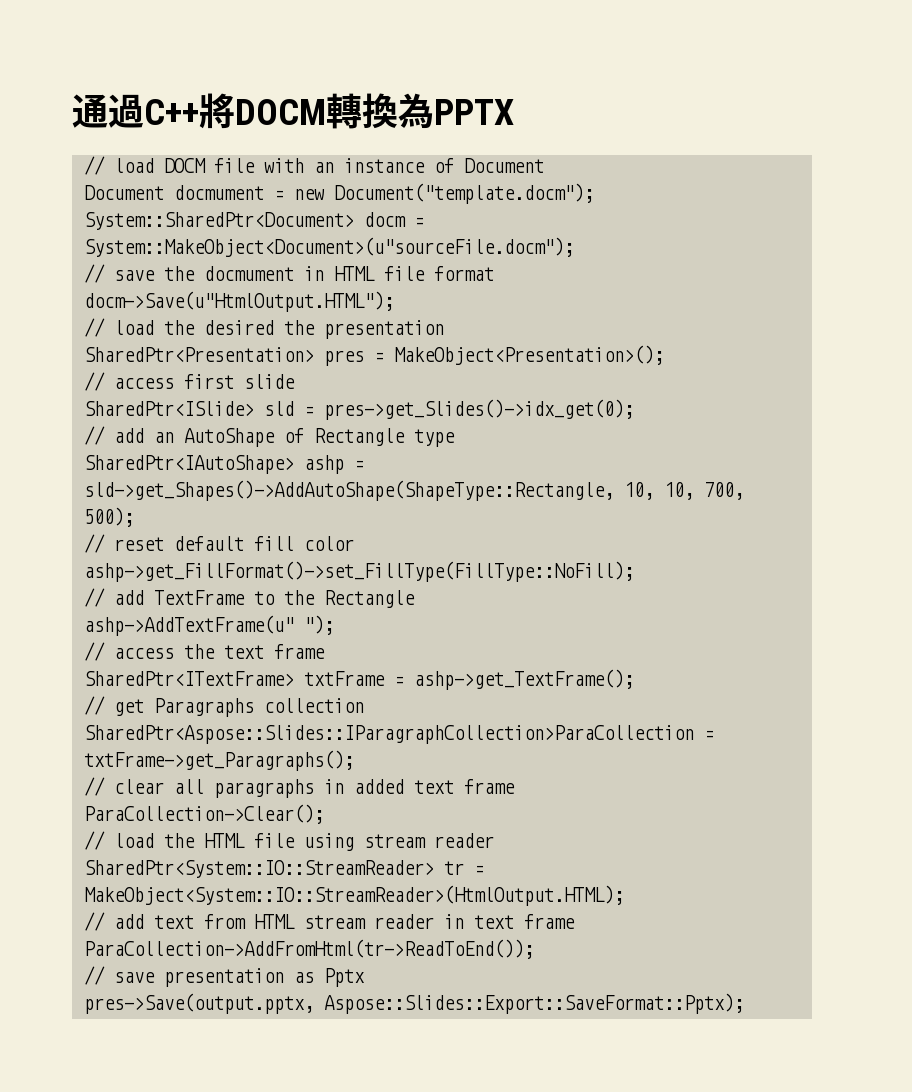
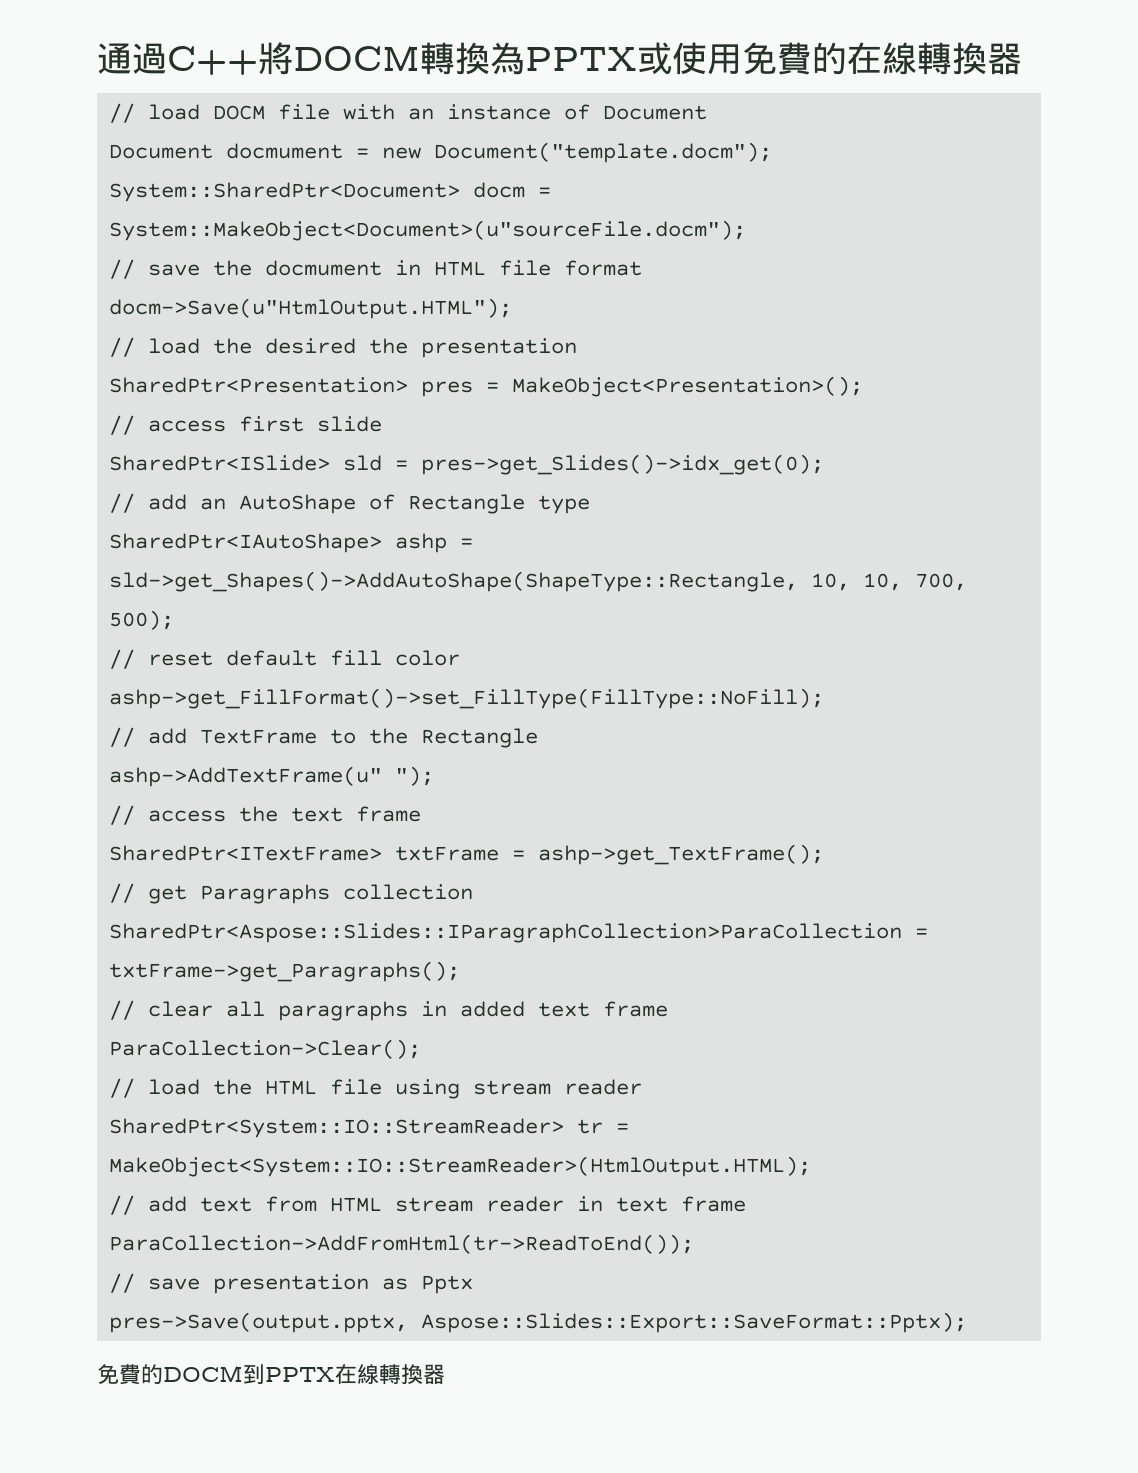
(514, 112) none -> [637,42,1022,75] 或使用免費的在線轉換器
(744, 1003) none -> [97,1364,445,1385] // 免費的DOCM到PPTX在線轉換器

